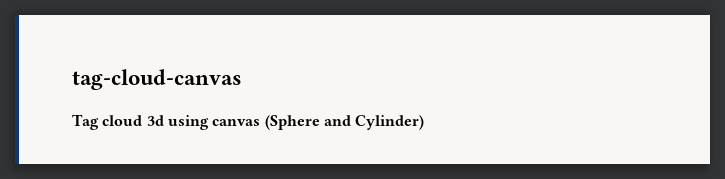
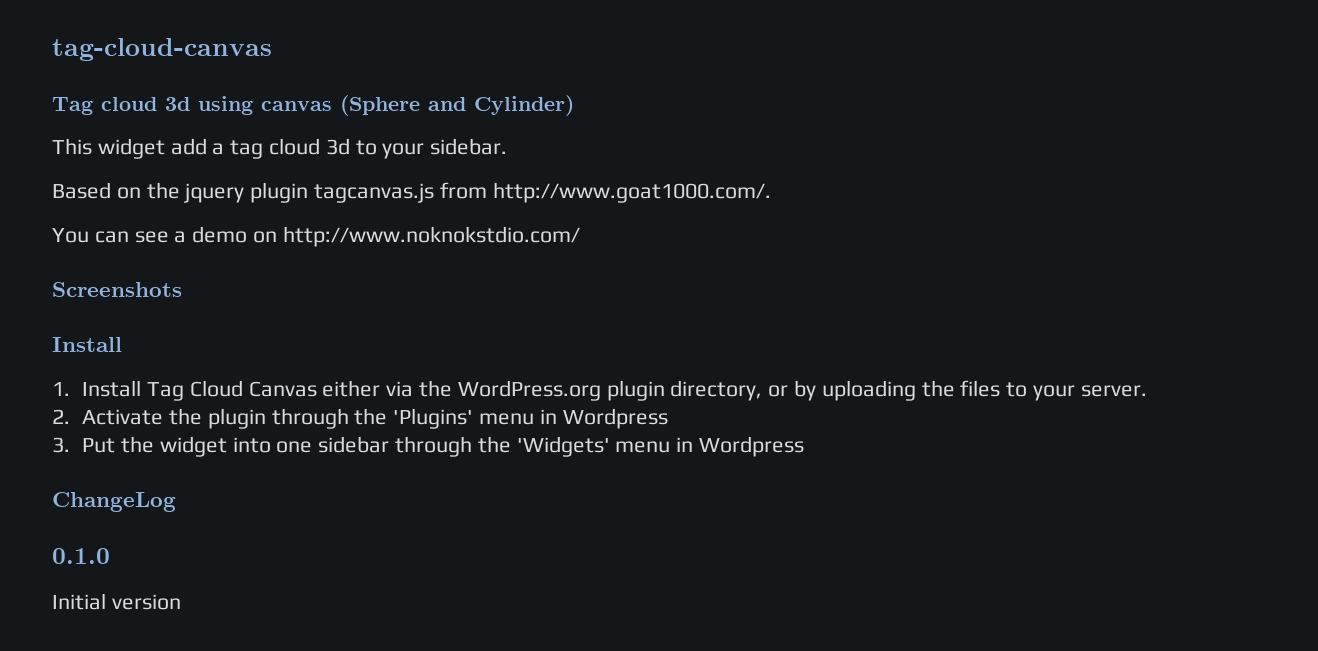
(425, 122) none -> [52,138,508,159] [52,182,771,203] [52,226,580,247] [52,282,182,297] [52,337,122,352] [52,380,1147,401] [52,408,668,429] [52,436,804,457] [52,492,176,512] [52,548,110,564] [52,593,181,610] // This widget add a tag cloud 3d to your sidebar. // Based on the jquery plugin tagcanvas.js from http://www.goat1000.com/. // You can see a demo on http://www.noknokstdio.com/ // Screenshots // Install // 1. Install Tag Cloud Canvas either via the WordPress.org plugin directory, or by uploading the files to your server. // 2. Activate the plugin through the 'Plugins' menu in Wordpress // 3. Put the widget into one sidebar through the 'Widgets' menu in Wordpress // ChangeLog // 0.1.0 // Initial version

